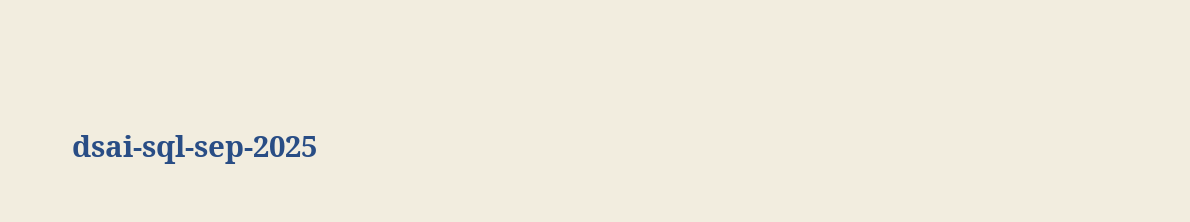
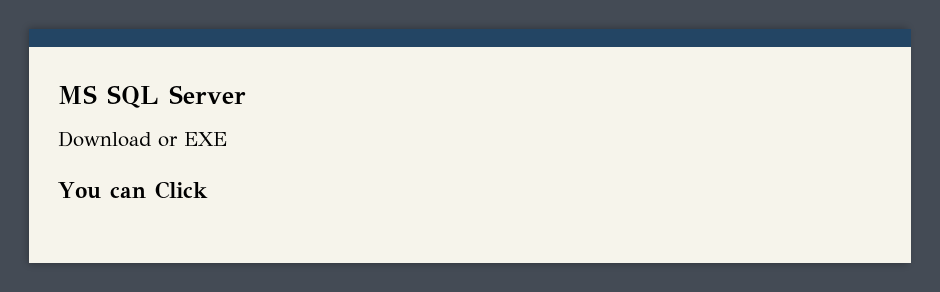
[72,135,317,164] dsai-sql-sep-2025 -> [58,85,246,108] [58,131,227,147] [58,181,208,199] MS SQL Server // Download or EXE // You can Click

